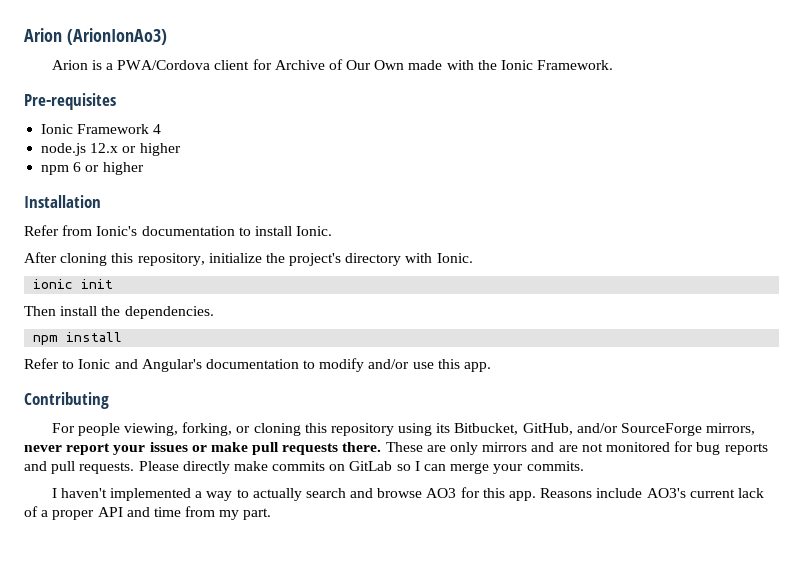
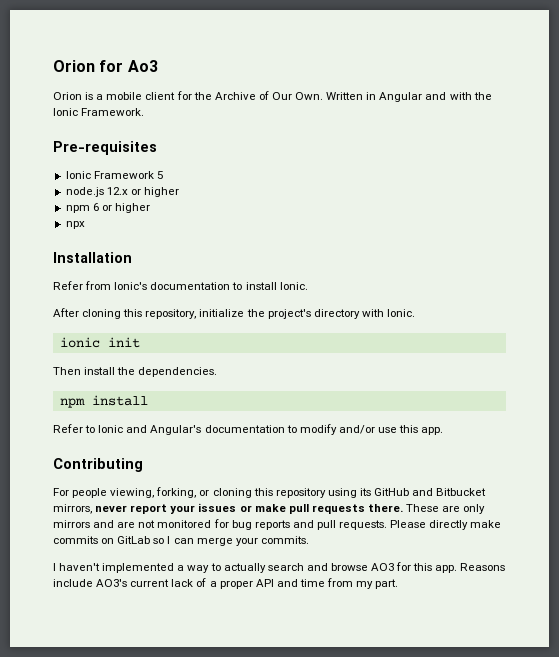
[24,28,167,45] [51,60,88,70] Arion (ArionIonAo3) // Arion -> [53,60,158,72] [53,92,82,100] Orion for Ao3 // Orion
[117,60,211,70] PWA/Cordova -> [106,92,143,100] mobile
(272, 64) none -> [193,92,212,100] the
[374,60,443,70] Own made -> [295,92,447,102] Own. Written in Angular and
[153,124,162,134] 4 -> [156,171,163,179] 5
(144, 168) none -> [65,221,85,229] // npx
[454,423,703,436] Bitbucket, GitHub, and/or SourceForge -> [374,488,487,496] GitHub and Bitbucket

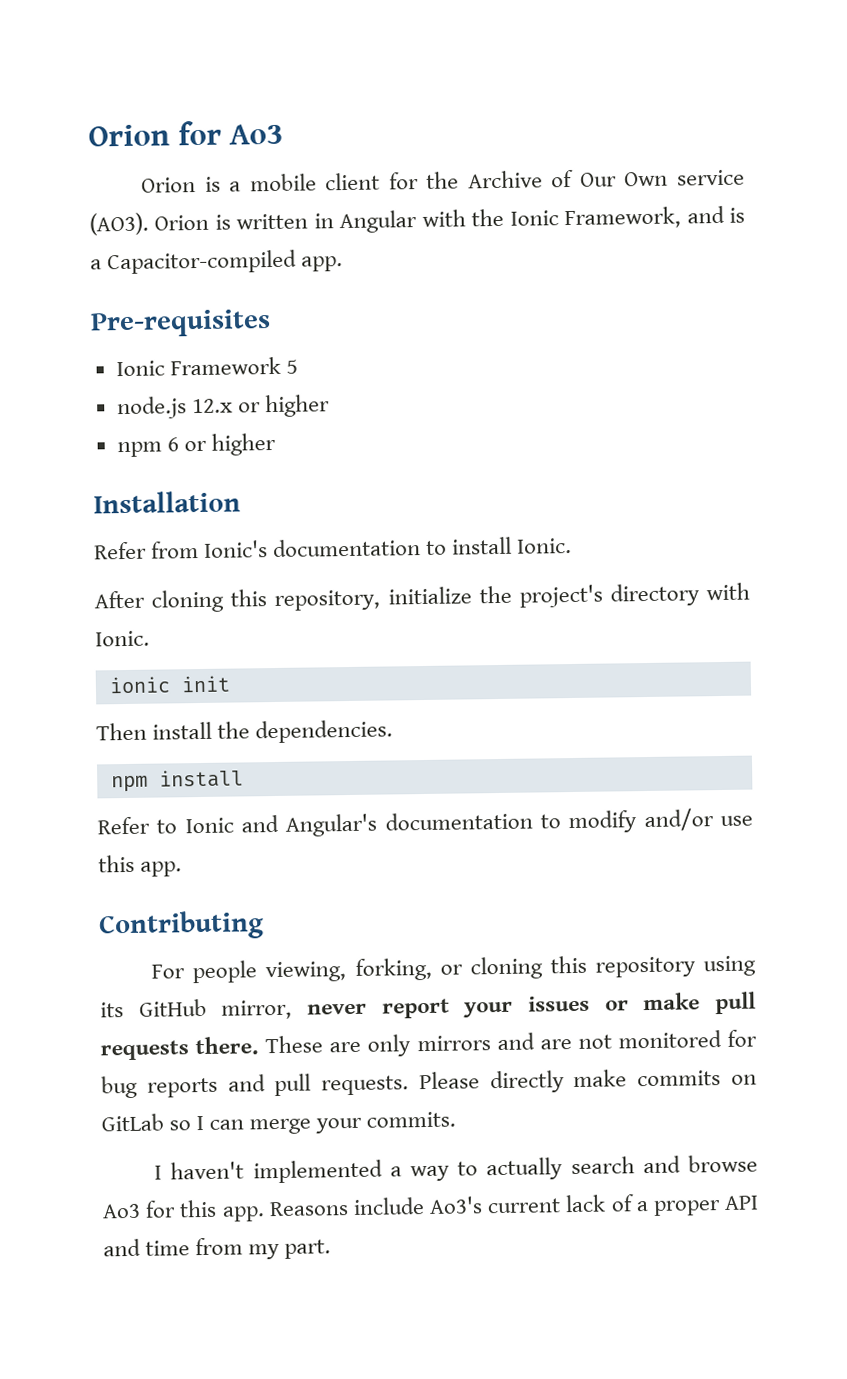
[295,92,364,100] Own. Written -> [624,169,745,187] [89,212,309,236] Own service (AO3). Orion is written
[425,92,447,100] and -> (418, 222) none
[81,108,145,116] Framework. -> [564,205,745,230] [90,249,344,275] Framework, and is a Capacitor-compiled app.
[65,221,85,229] // npx -> (276, 444) none
[412,488,487,496] [53,504,92,514] and Bitbucket mirrors, -> [221,999,293,1020] mirror,
[371,563,395,571] AO3 -> [102,1203,141,1219] Ao3
[96,579,128,587] AO3's -> [429,1196,483,1214] Ao3's

